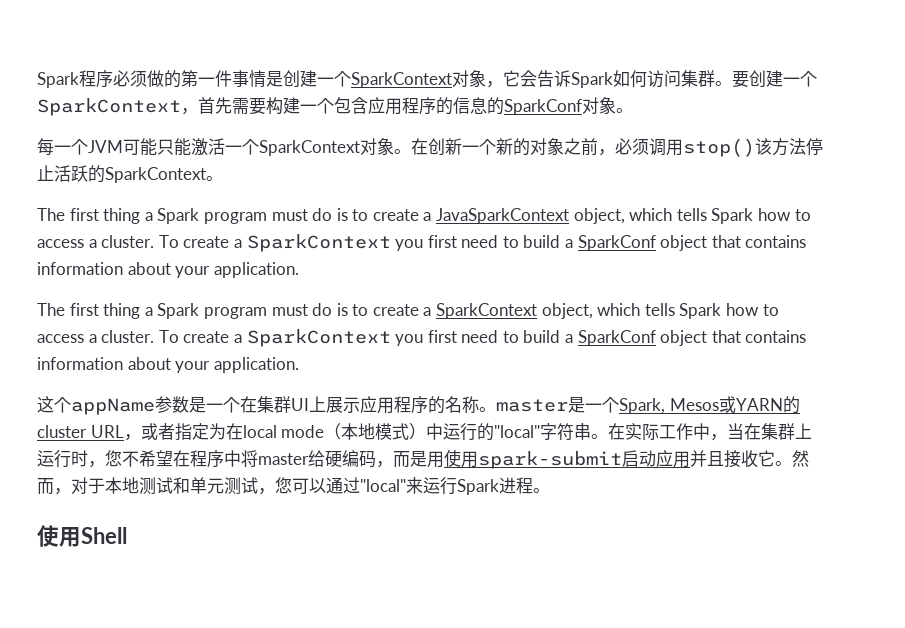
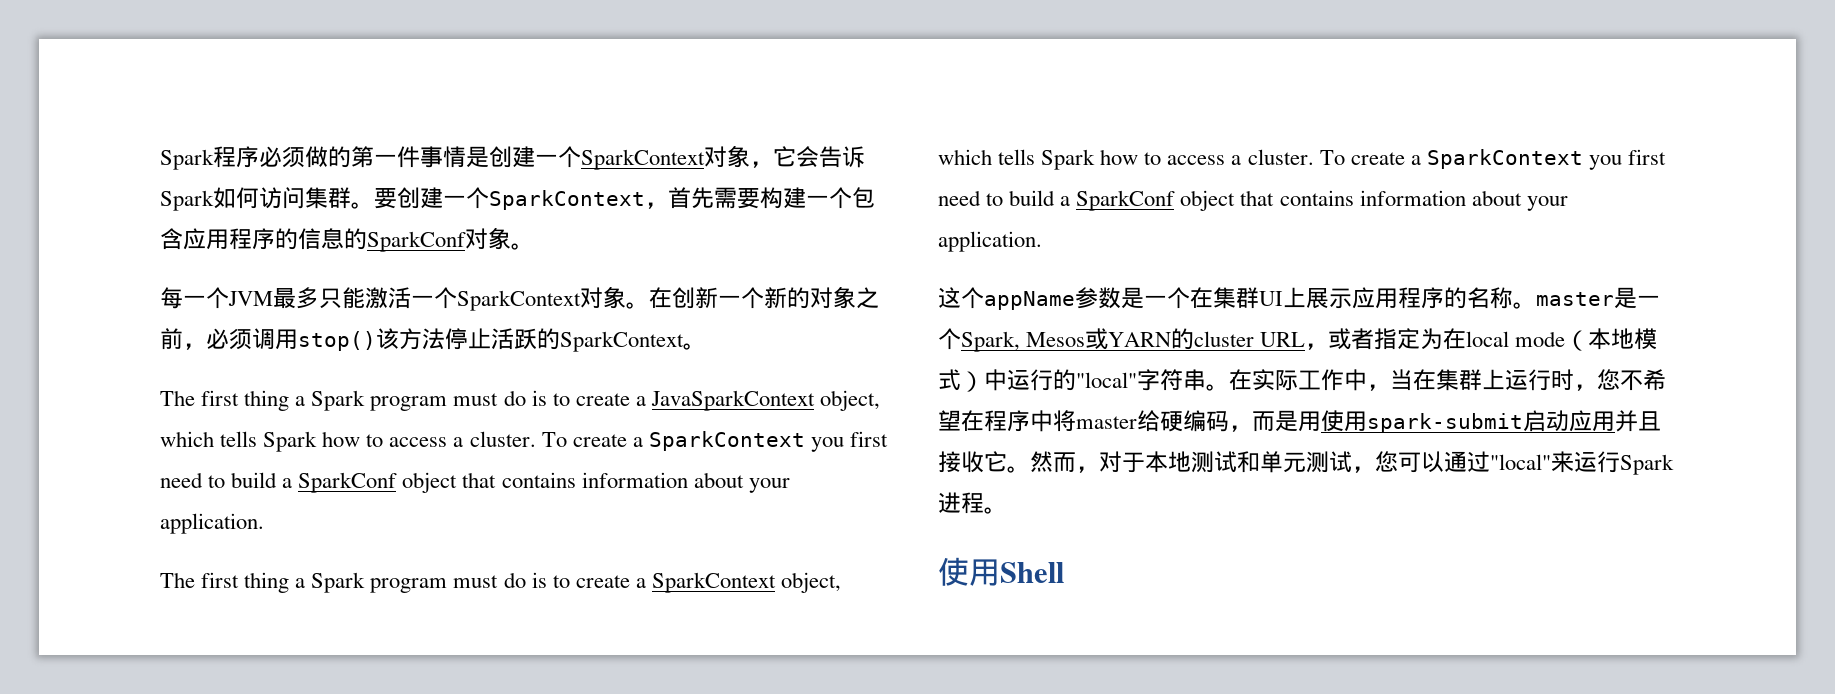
[123,138,157,156] 可能 -> [273,287,319,309] 最多

